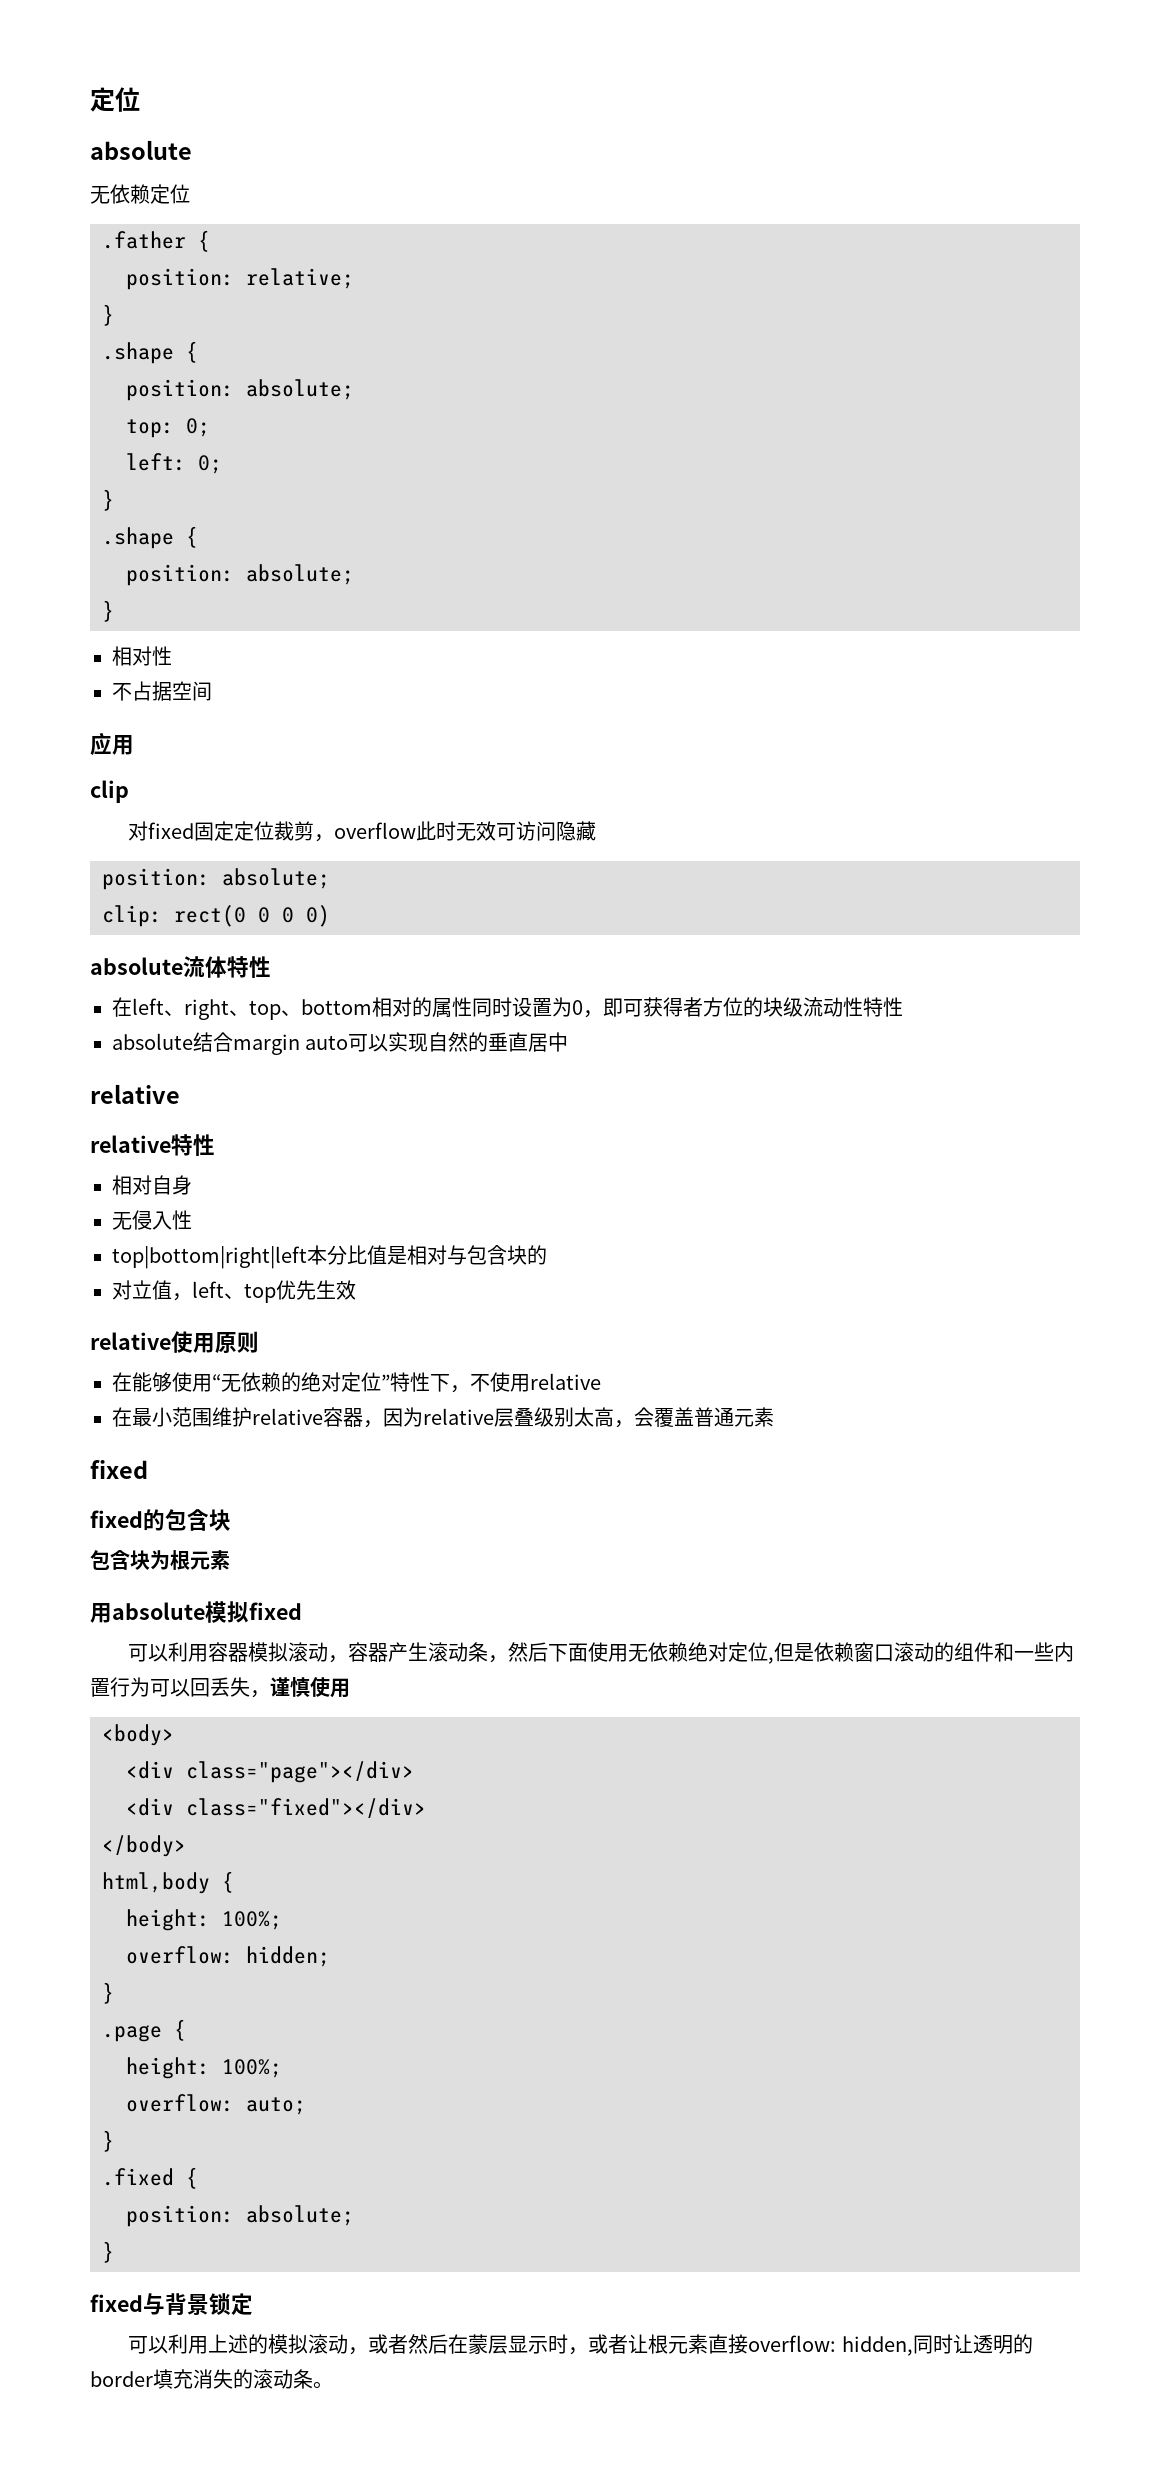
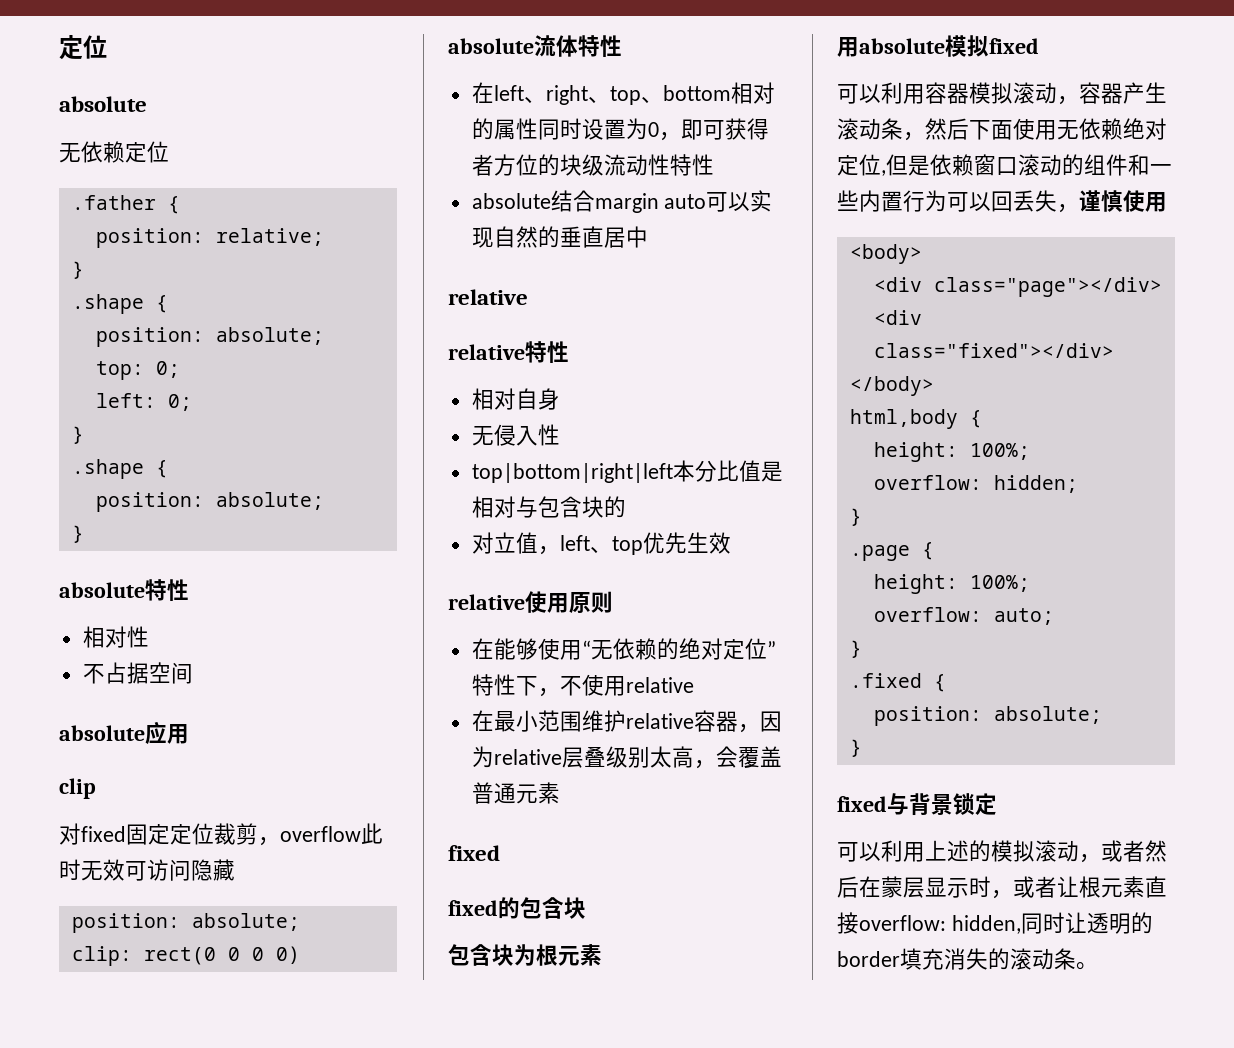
(114, 611) none -> [59,579,189,601] // absolute特性
(212, 691) none -> [59,725,145,741] absolute

